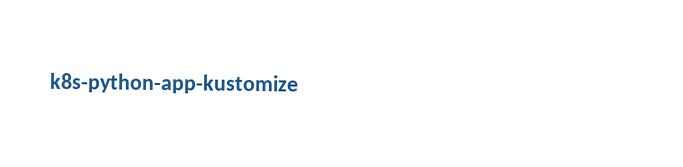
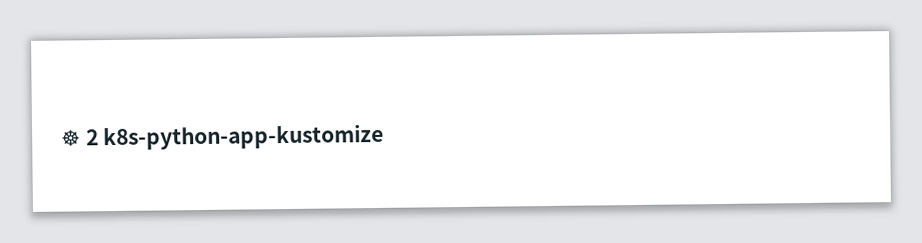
(49, 83) none -> [61,129,99,147] ☸ 2

